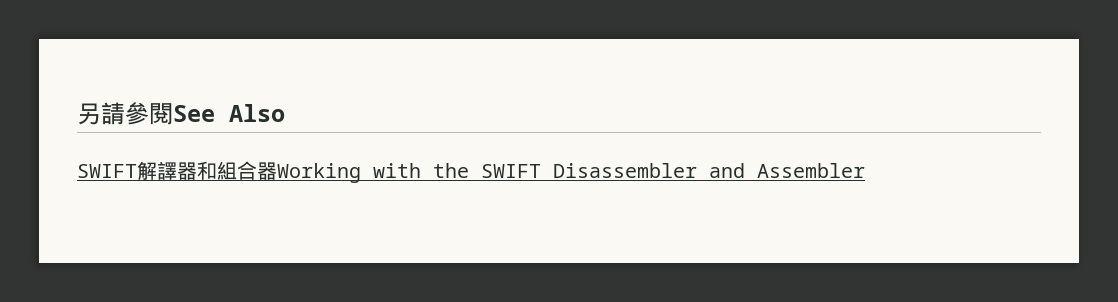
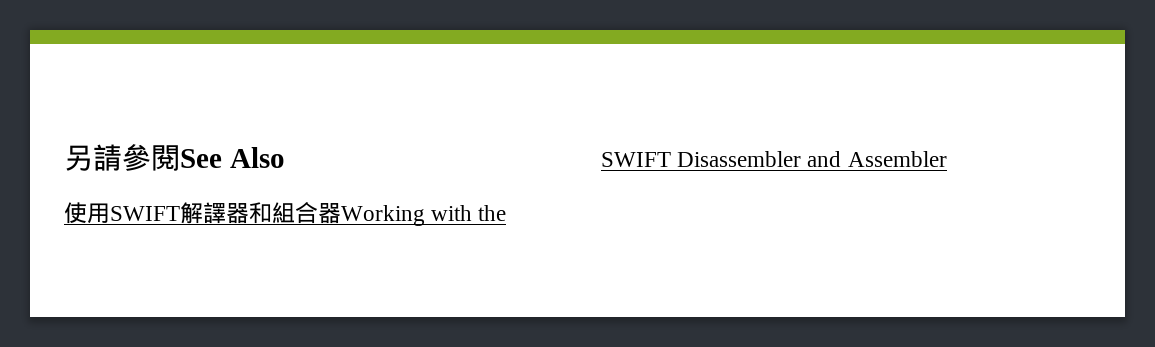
(285, 113) none -> [64,202,110,224] 使用

